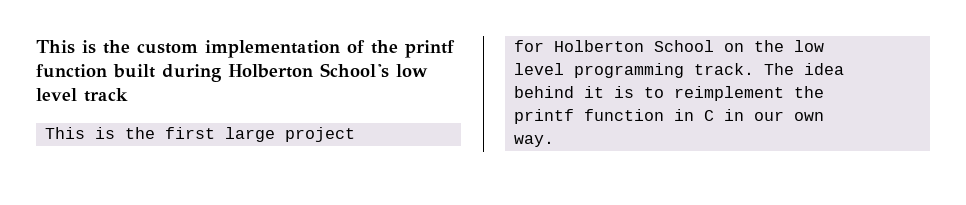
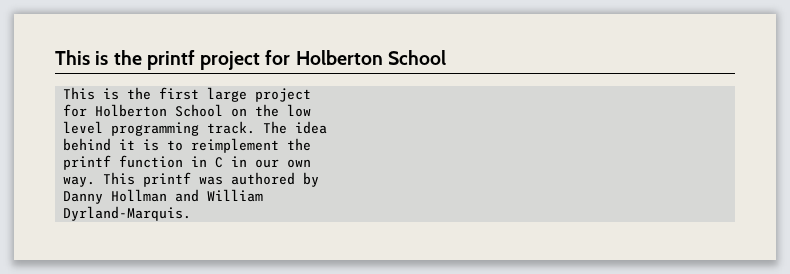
[36,40,455,58] [36,63,428,82] [36,88,128,102] This is the custom implementation of the printf function built during Holberton School's low level track -> [55,50,446,70] This is the printf project for Holberton School
(554, 141) none -> [103,172,320,187] [63,189,264,204] [63,206,192,221] This printf was authored by // Danny Hollman and William // Dyrland-Marquis.

